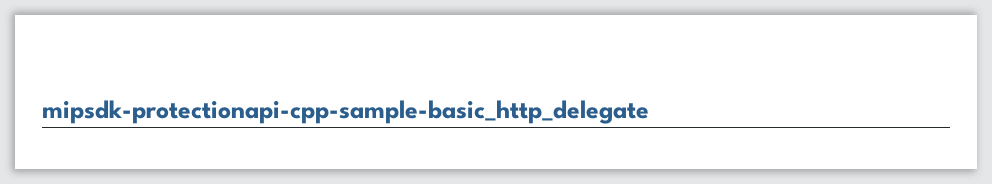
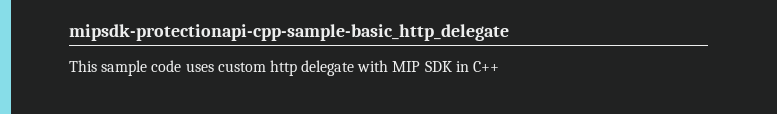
(649, 112) none -> [69,60,500,76] // This sample code uses custom http delegate with MIP SDK in C++

